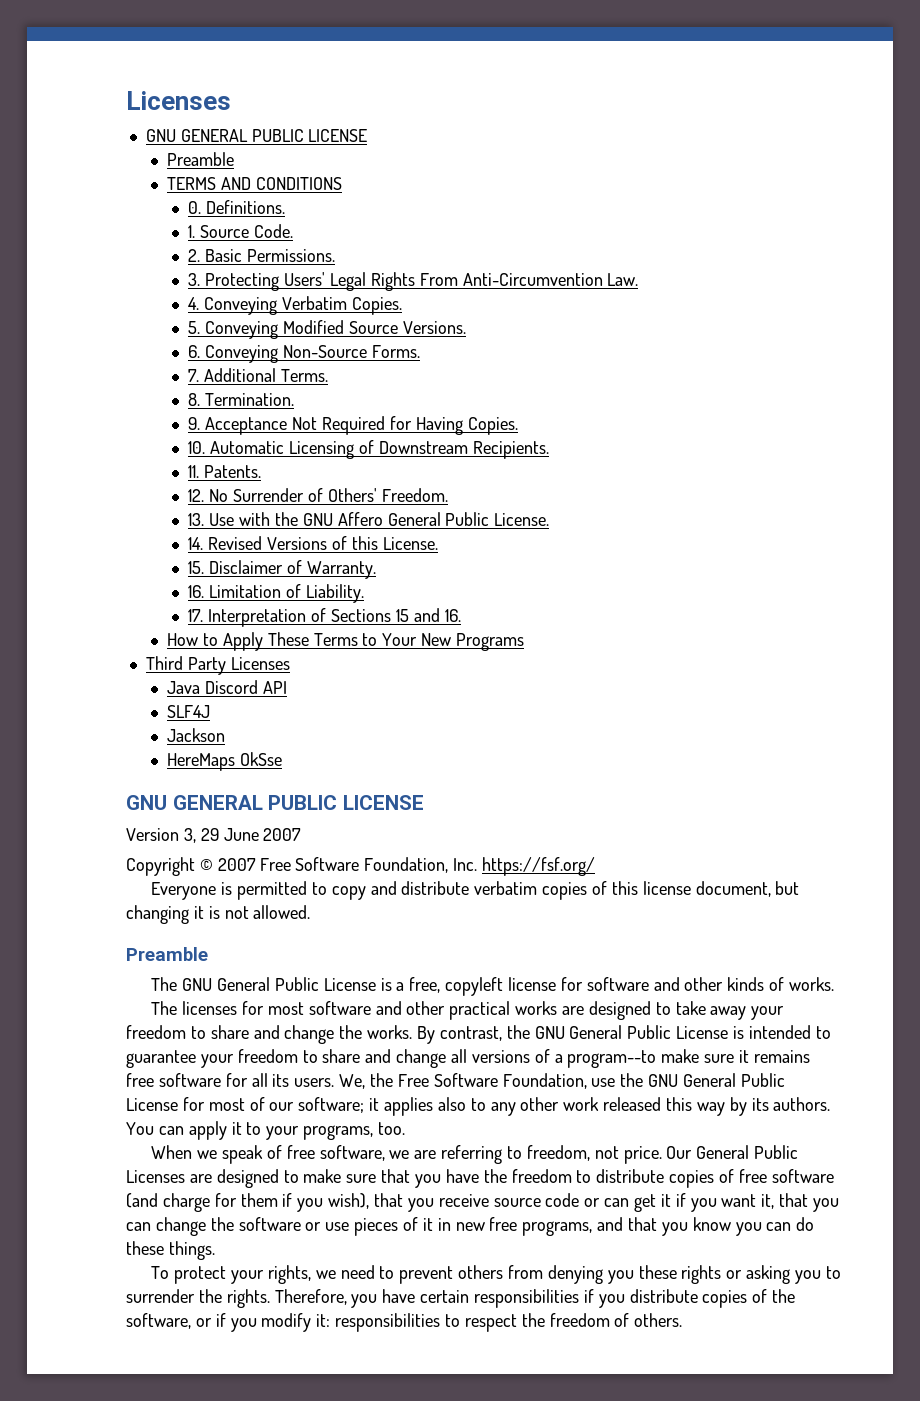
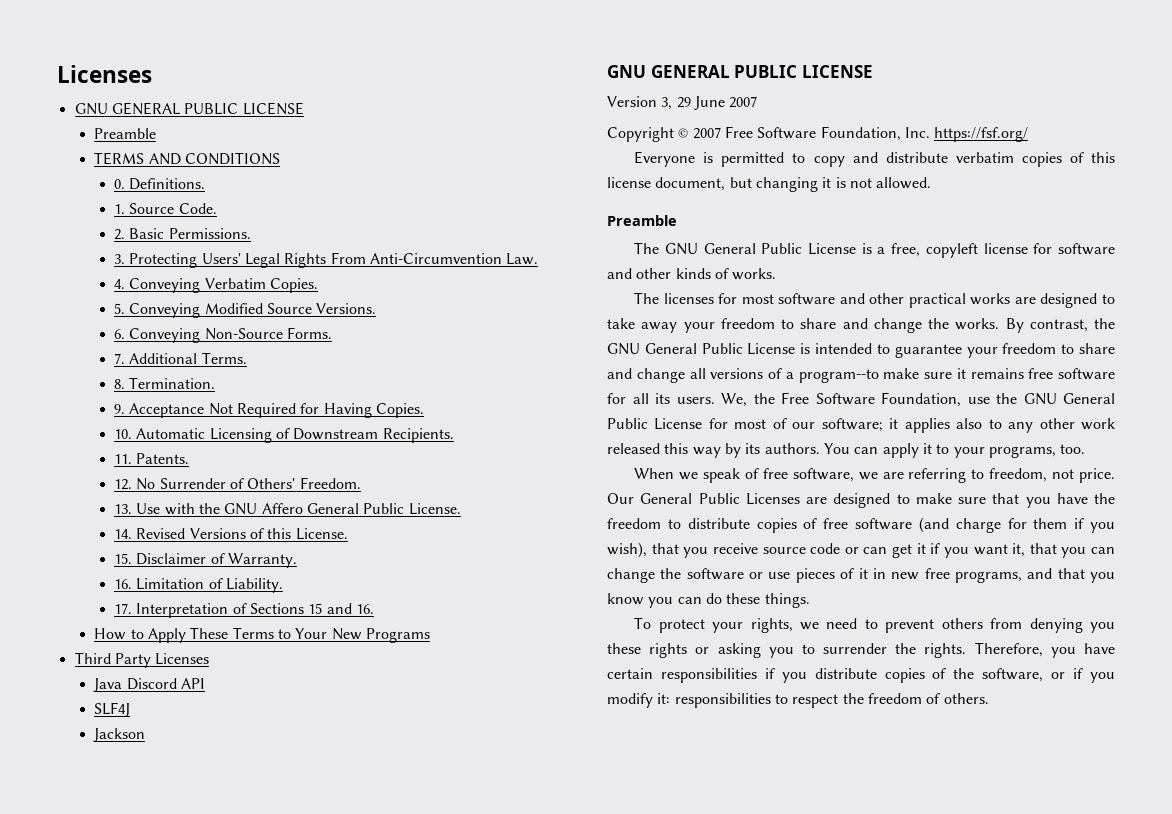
[167,752,282,771] // HereMaps OkSse -> (146, 735) none

